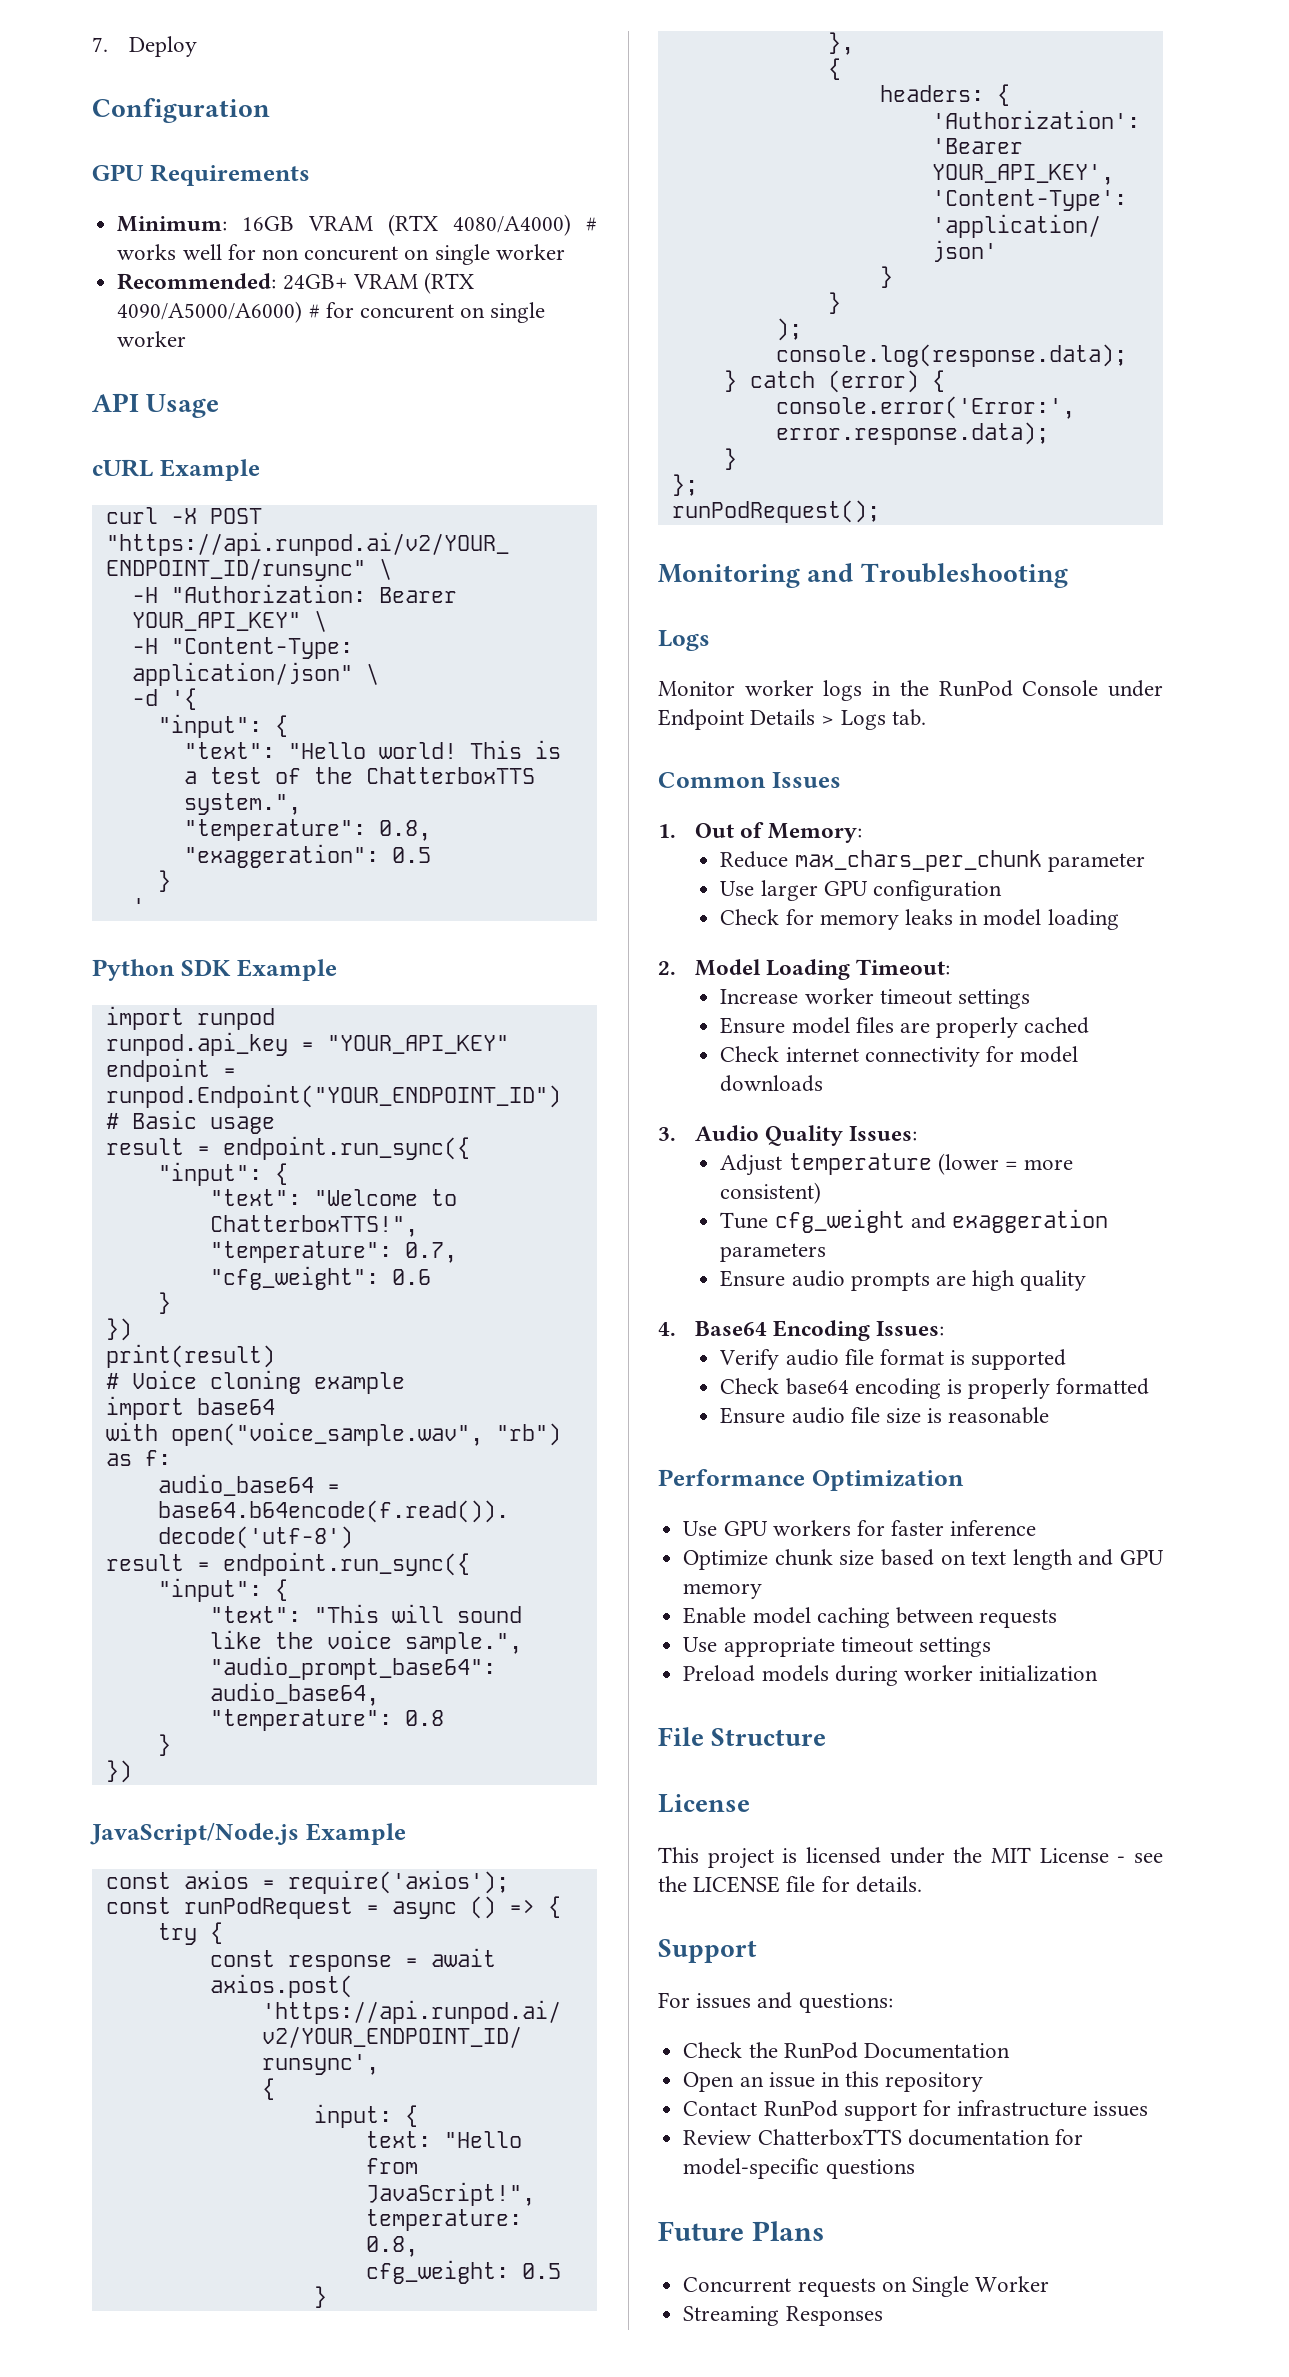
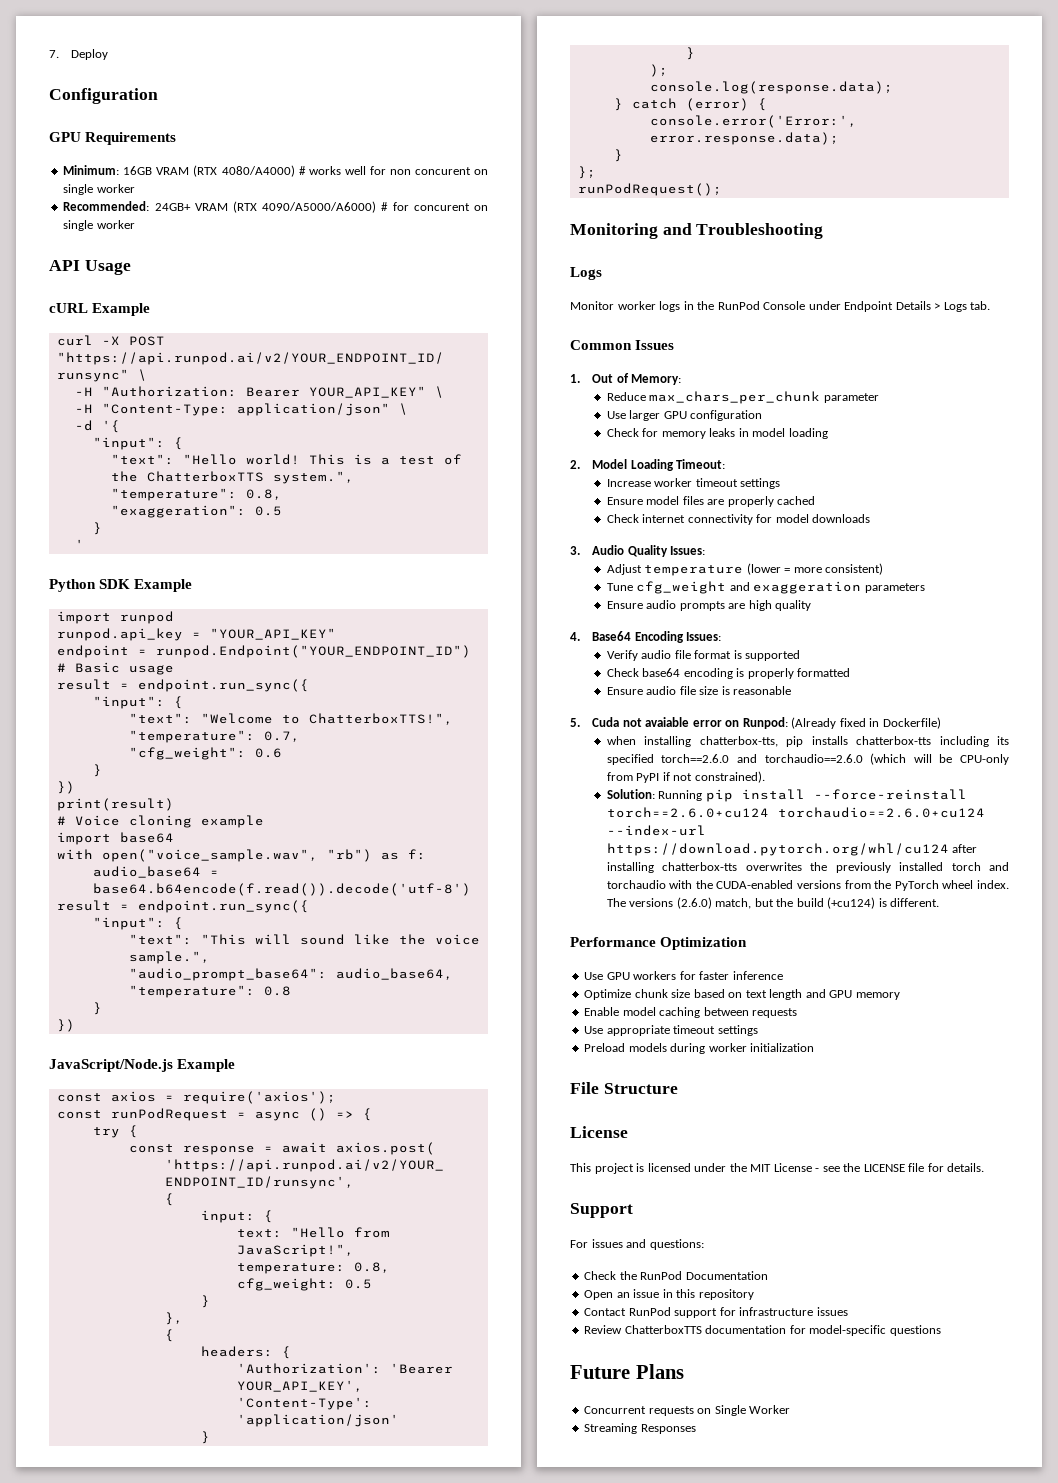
(1050, 1415) none -> [570,717,941,729] [606,736,1009,747] [606,753,1009,765] [606,771,765,783] [606,789,967,802] [606,807,985,818] [606,825,706,836] [606,843,978,856] [606,862,1009,873] [606,880,1009,891] [606,897,940,909] // 5. Cuda not avaiable error on Runpod: (Already fixed in Dockerfile) // when installing chatterbox-tts, pip installs chatterbox-tts including its specified torch==2.6.0 and torchaudio==2.6.0 (which will be CPU-only from PyPI if not constrained). // Solution: Running pip install --force-reinstall torch==2.6.0+cu124 torchaudio==2.6.0+cu124 --index-url https://download.pytorch.org/whl/cu124 after installing chatterbox-tts overwrites the previously installed torch and torchaudio with the CUDA-enabled versions from the PyTorch wheel index. The versions (2.6.0) match, but the build (+cu124) is different.

